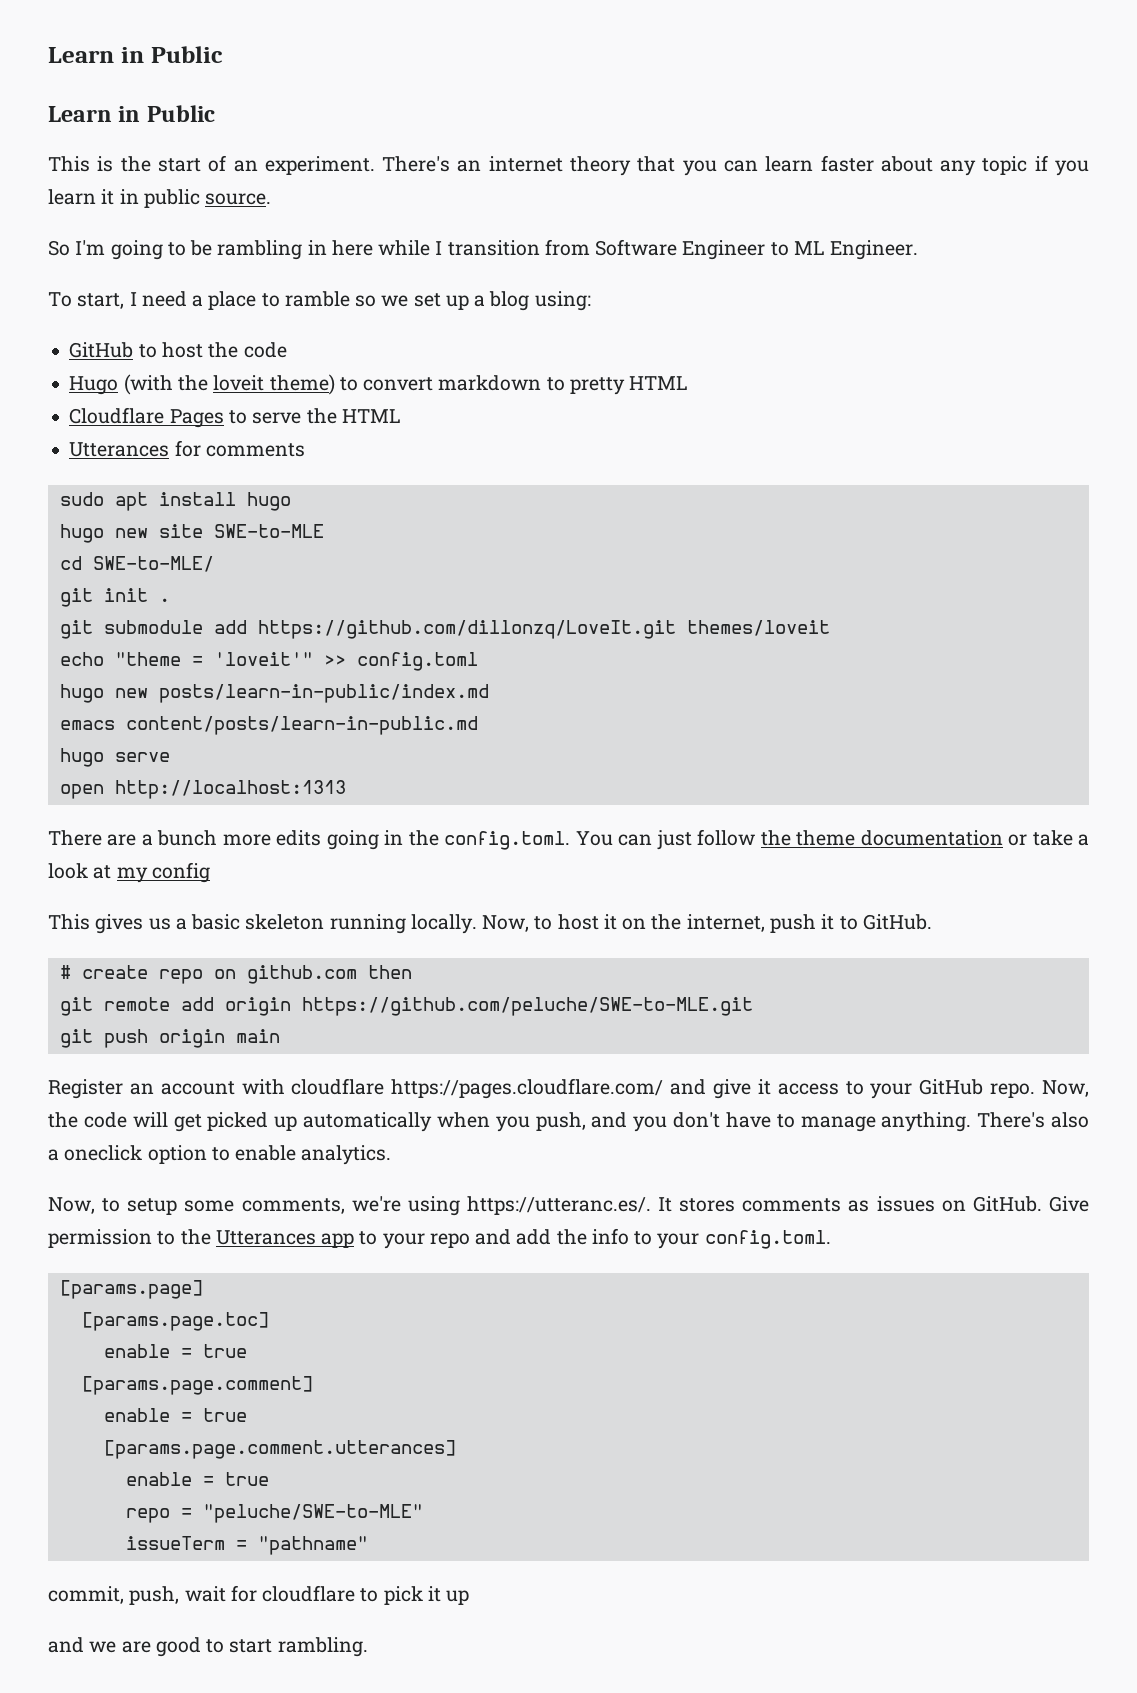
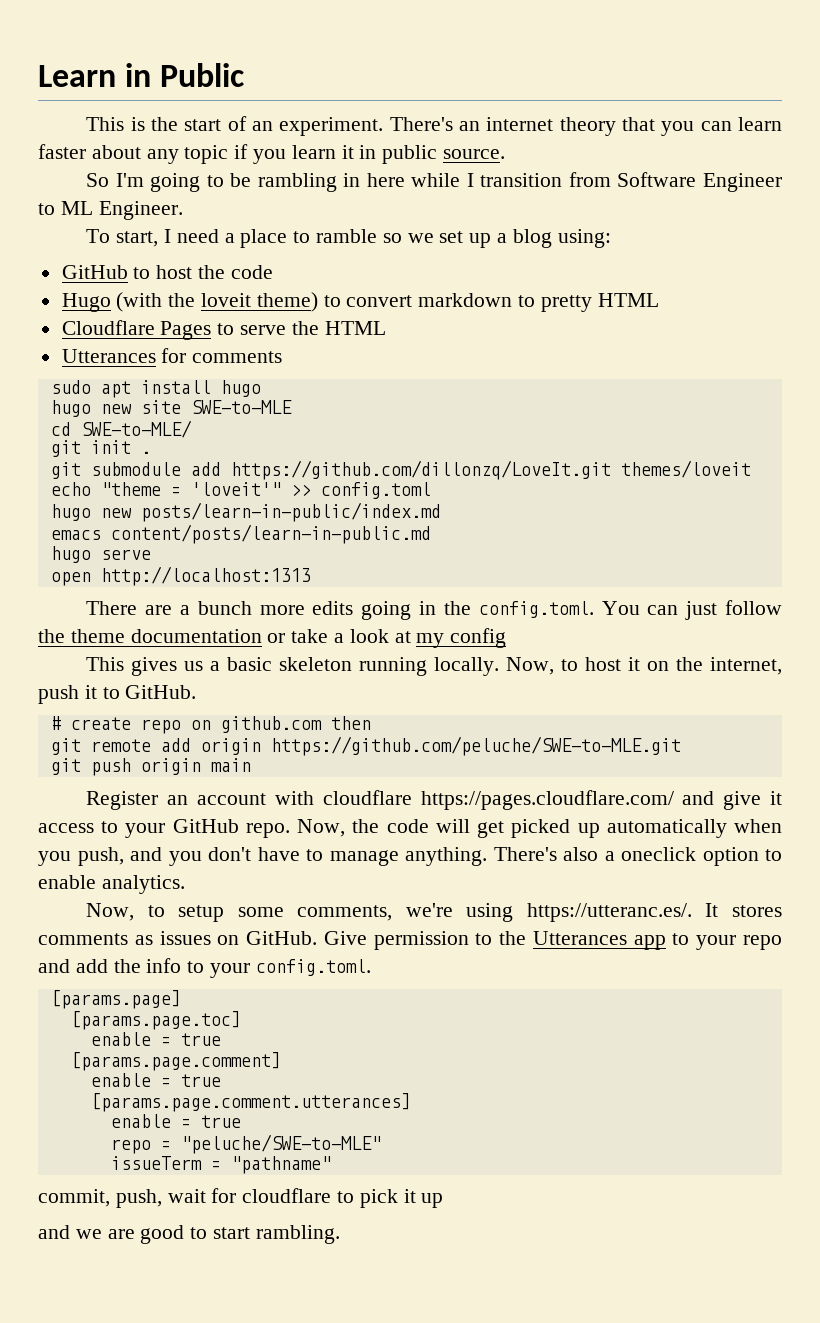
[48,46,223,63] [48,105,215,122] Learn in Public // Learn in Public -> [38,63,245,87] Learn in Public

